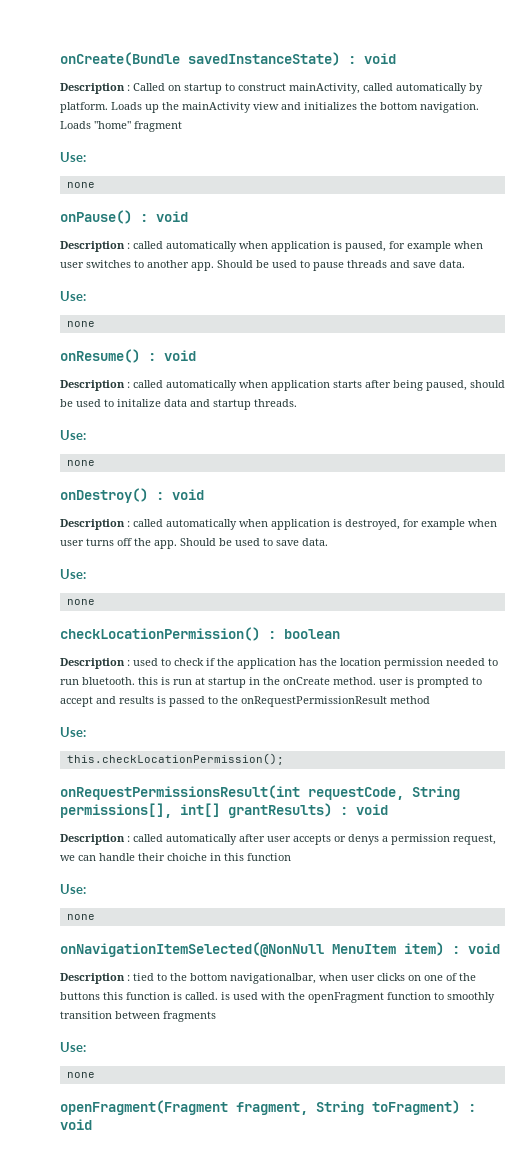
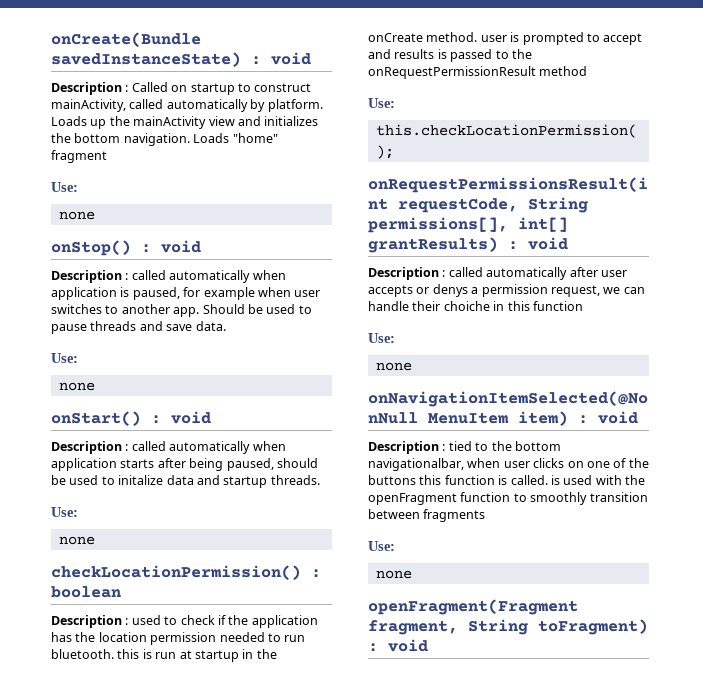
[60,210,132,224] onPause() -> [51,240,131,256] onStop()
[60,349,140,363] onResume() -> [51,411,141,426] onStart()
[60,488,204,503] [60,519,497,530] [60,538,328,549] [60,569,86,579] [66,599,95,605] // onDestroy() : void // Description : called automatically when application is destroyed, for example when user turns off the app. Should be used to save data. // Use: // none -> (95, 540) none

